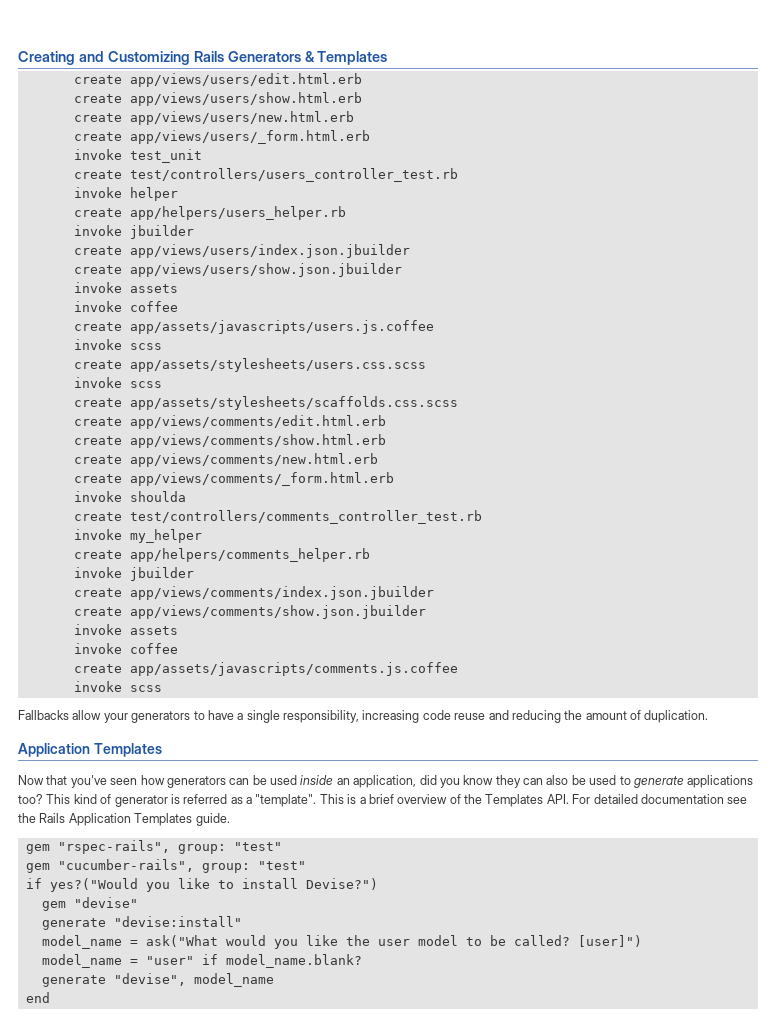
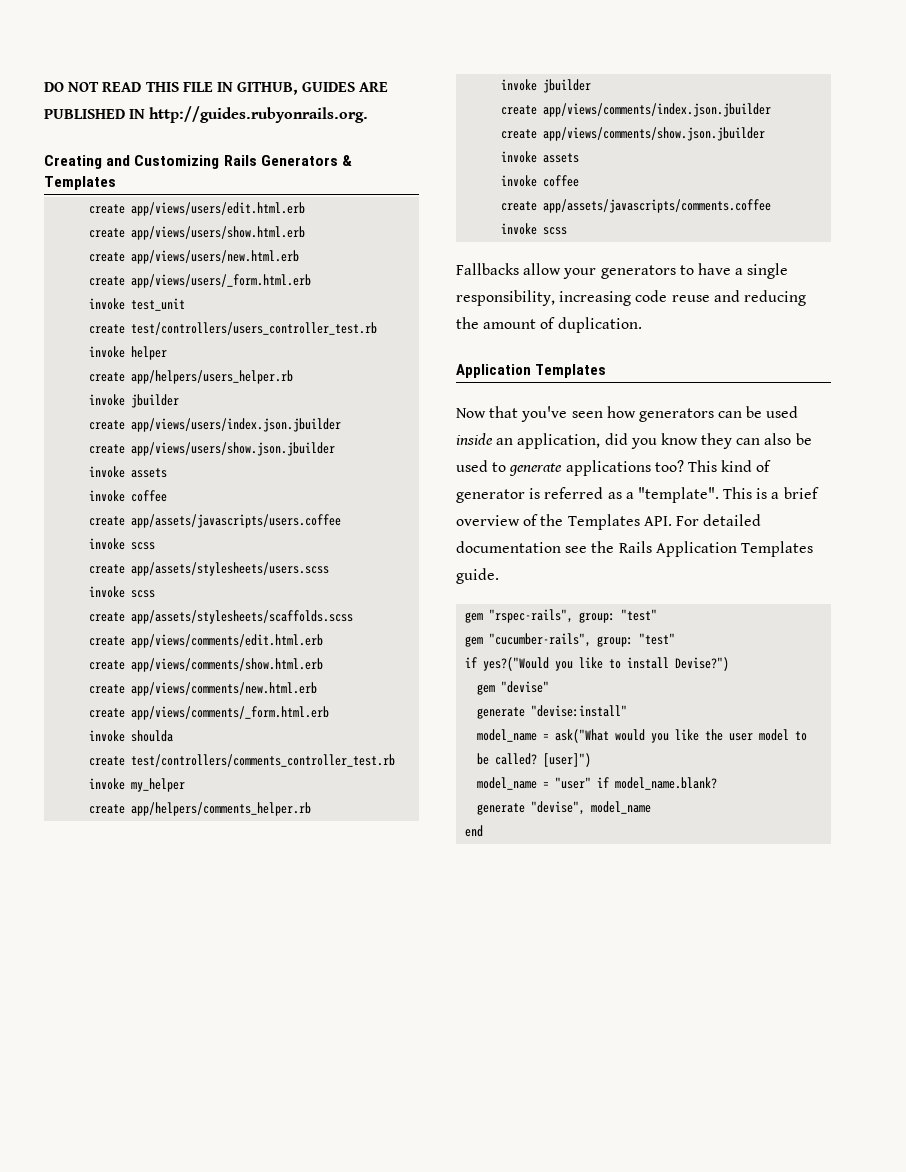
(18, 58) none -> [44,82,389,95] [44,106,369,123] DO NOT READ THIS FILE IN GITHUB, GUIDES ARE PUBLISHED IN http://guides.rubyonrails.org. //
[129,320,434,334] [73,339,162,350] [73,358,426,372] [73,377,162,388] [73,396,458,410] app/assets/javascripts/users.js.coffee // invoke scss // create app/assets/stylesheets/users.css.scss // invoke scss // create app/assets/stylesheets/scaffolds.css.scss -> [131,514,342,528] [89,538,156,550] [89,562,330,576] [89,586,156,598] [89,610,354,624] app/assets/javascripts/users.coffee // invoke scss // create app/assets/stylesheets/users.scss // invoke scss // create app/assets/stylesheets/scaffolds.scss
[129,662,458,676] app/assets/javascripts/comments.js.coffee -> [543,199,772,213] app/assets/javascripts/comments.coffee

